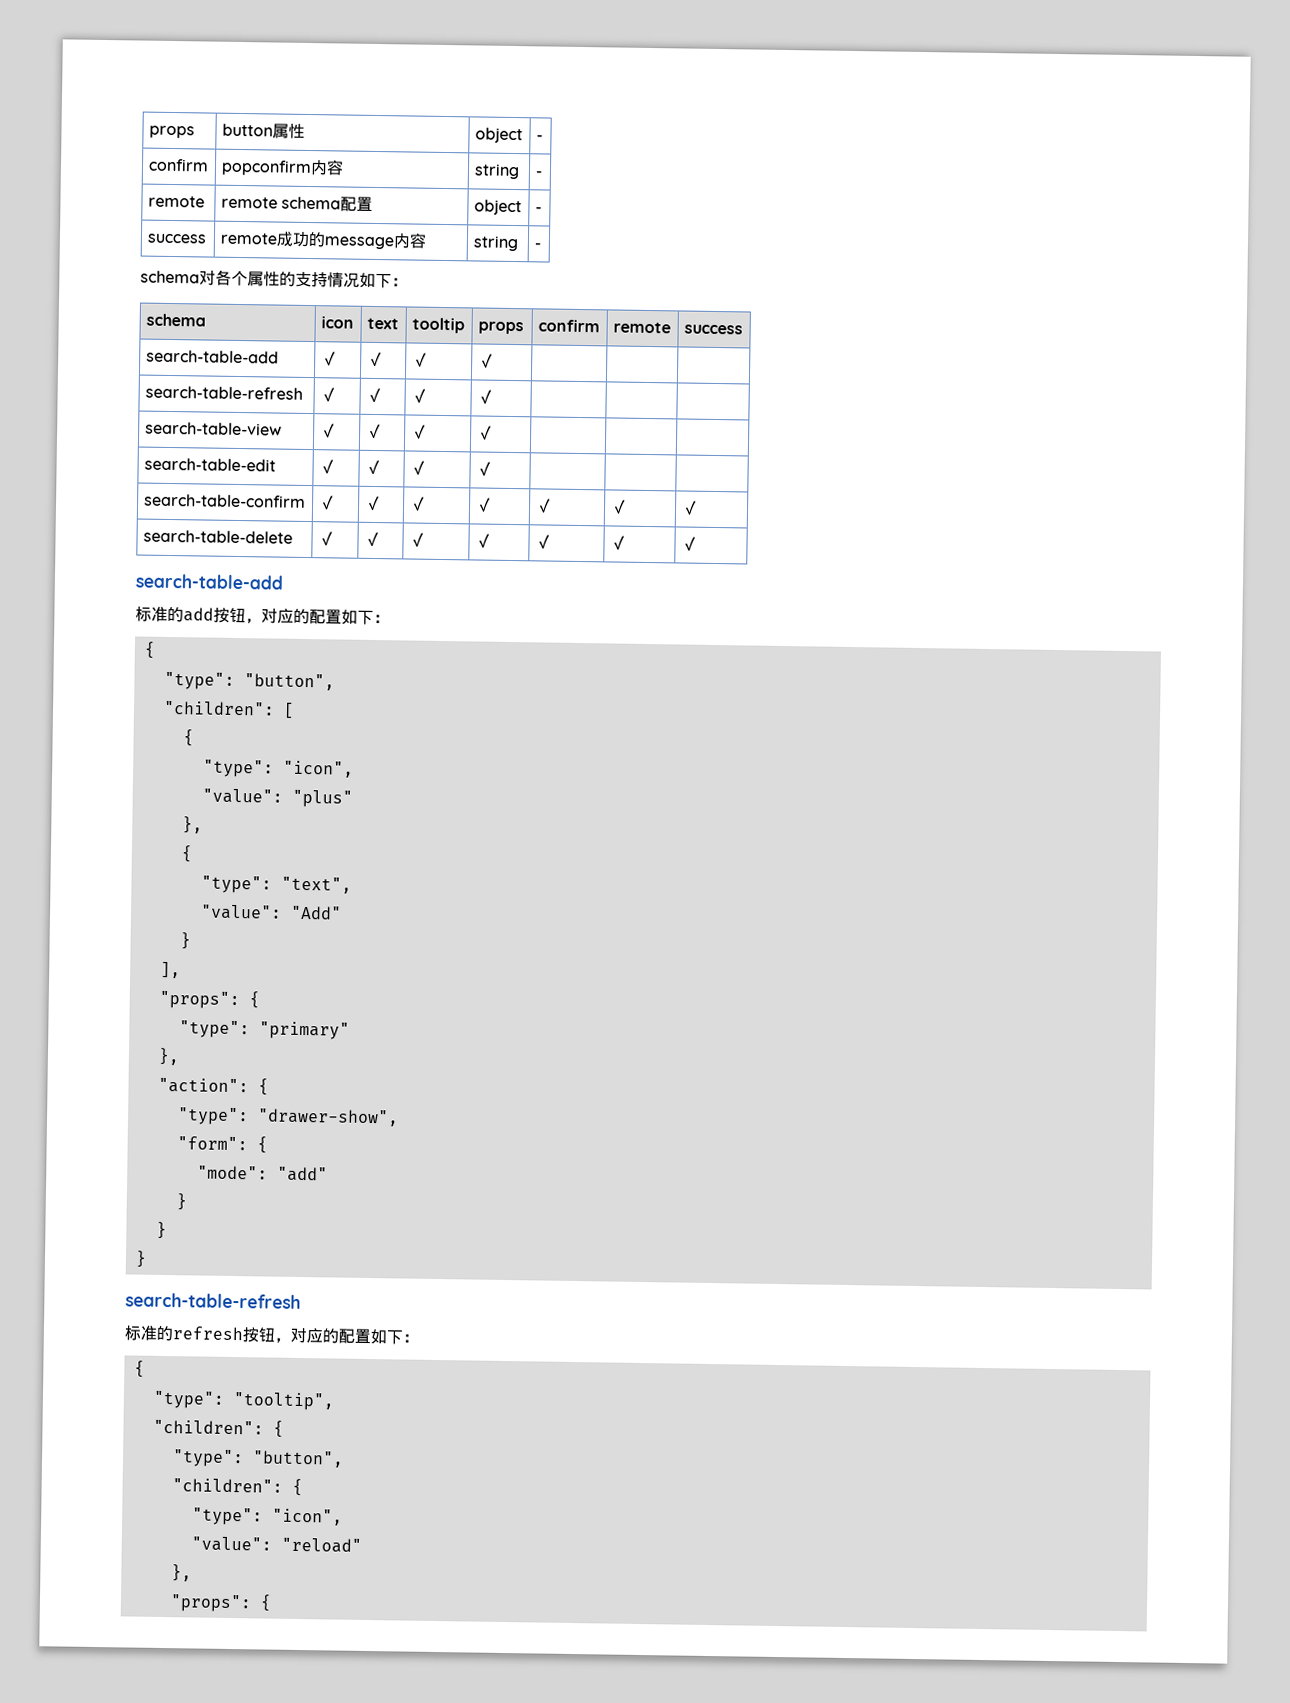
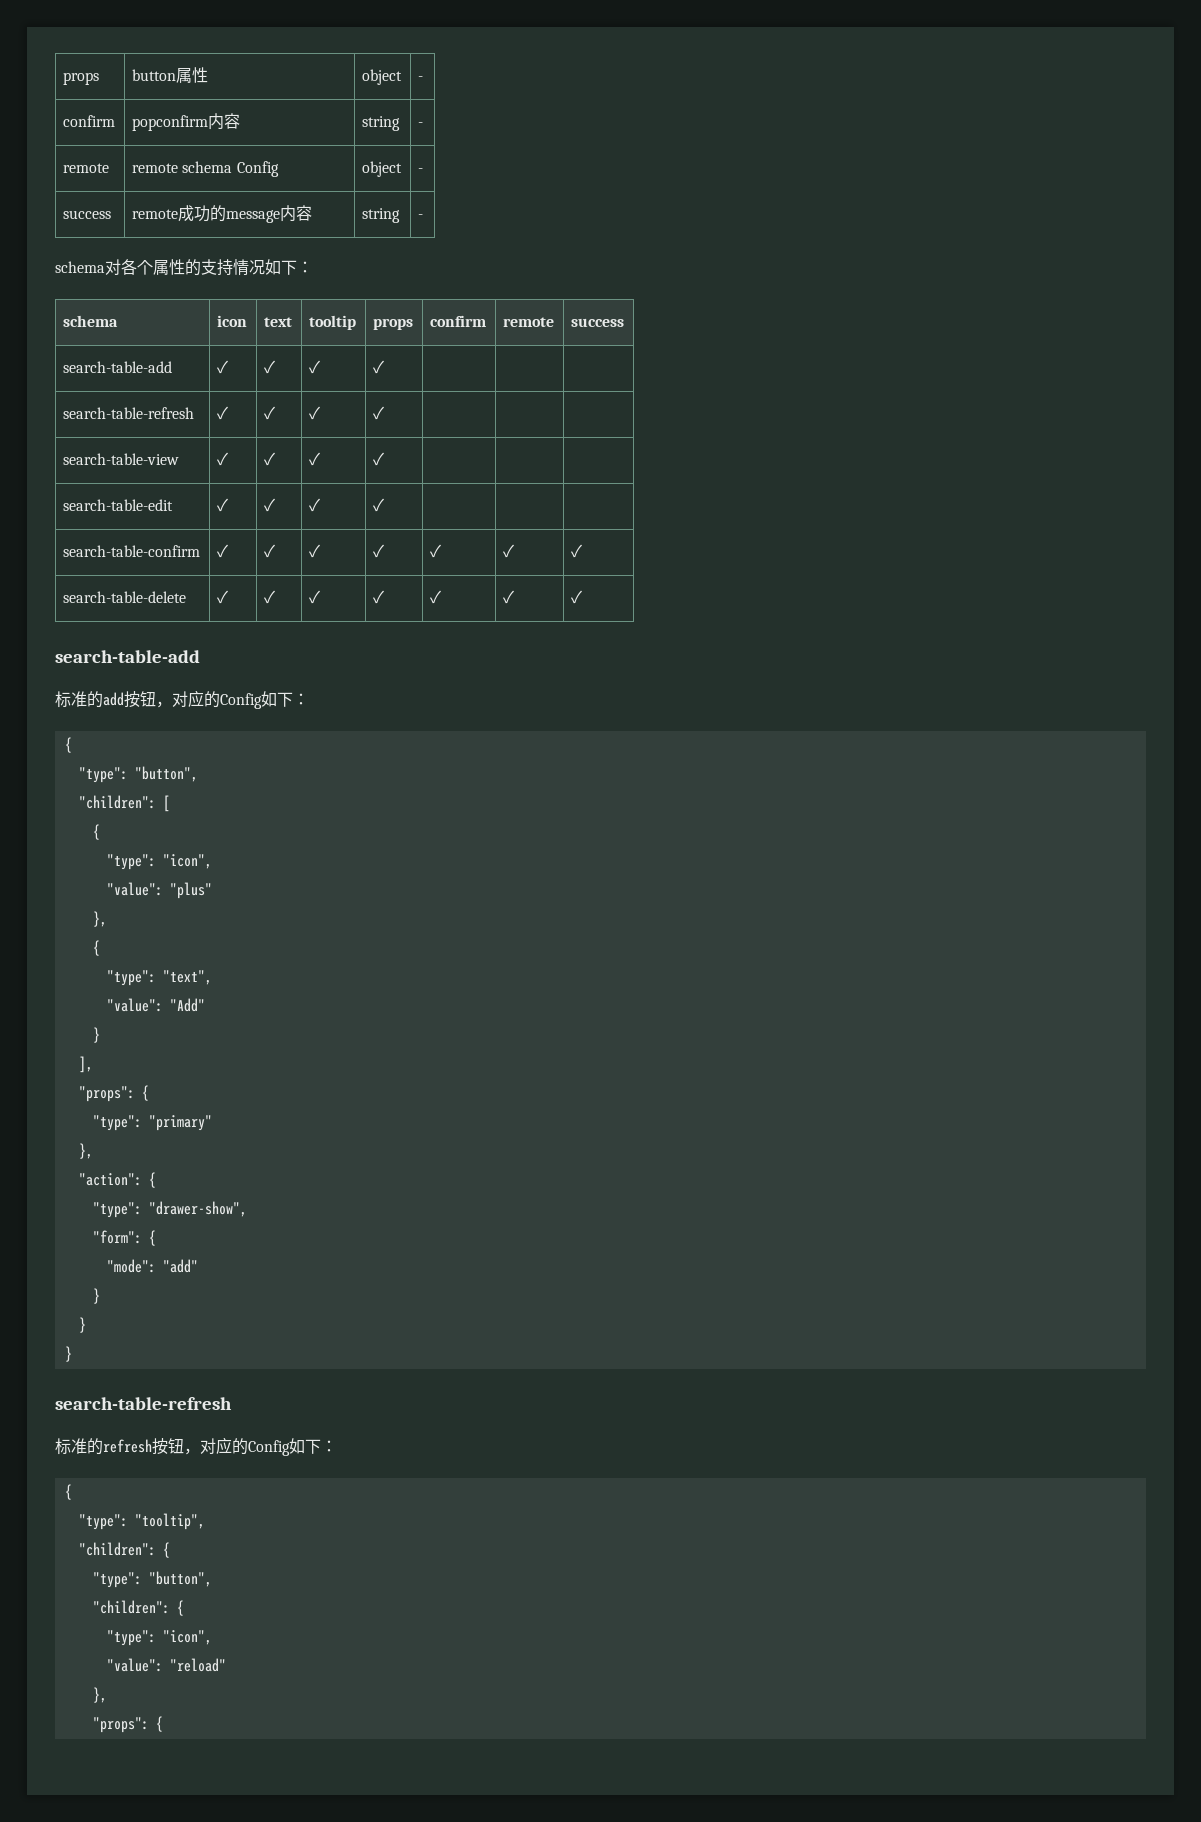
[339,196,373,212] 配置 -> [236,161,279,177] Config
[309,609,342,625] 配置 -> [220,693,262,709] Config
[338,1328,371,1345] 配置 -> [248,1440,290,1456] Config

